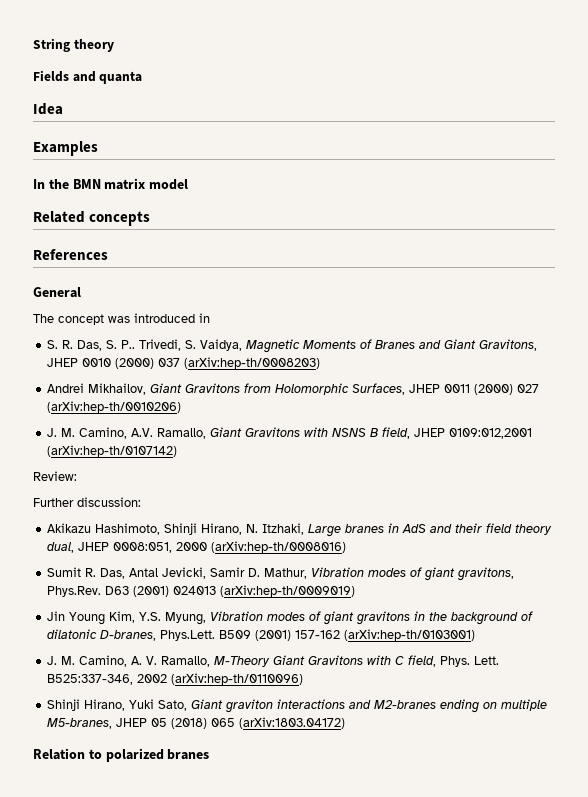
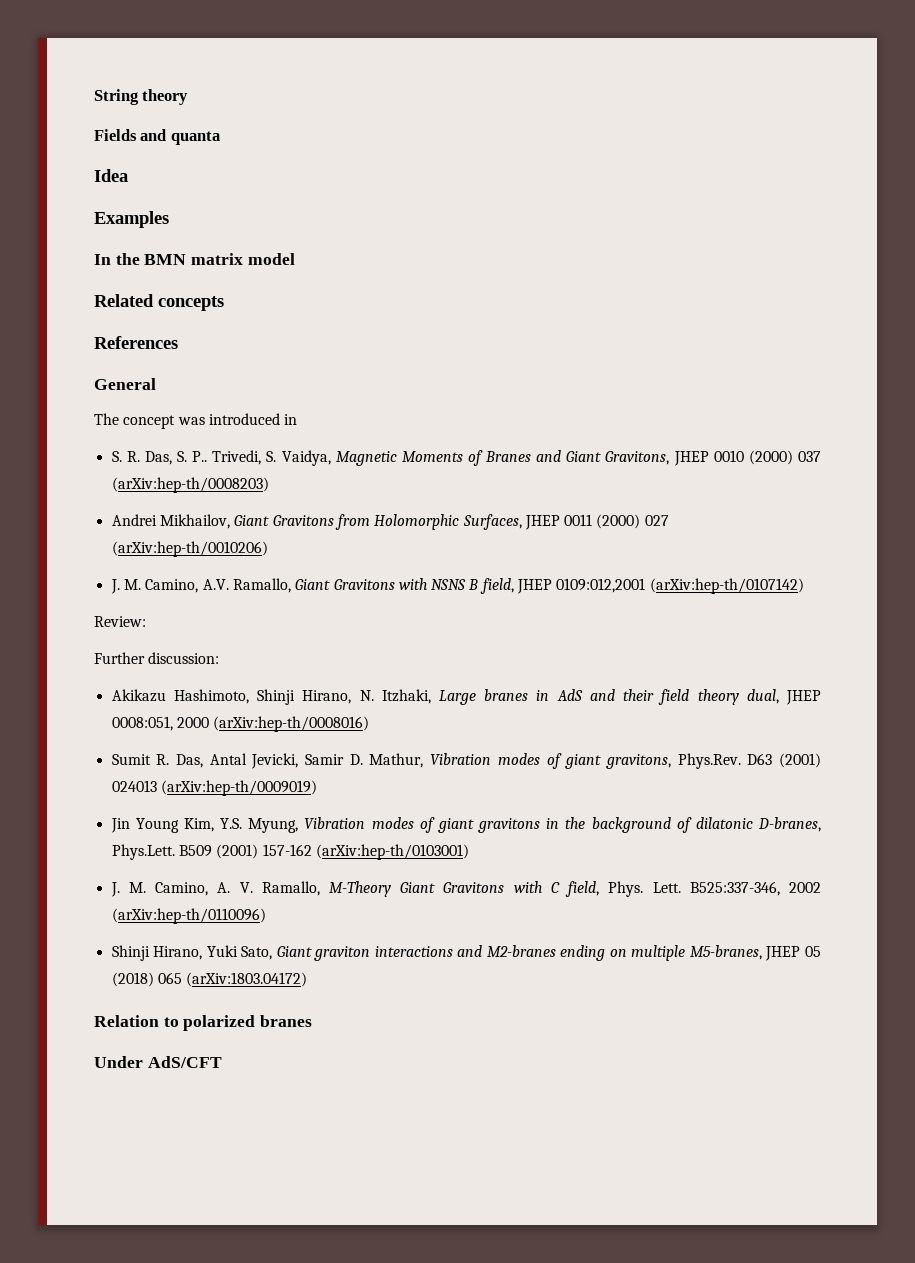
(210, 754) none -> [94,1056,222,1068] // Under AdS/CFT

